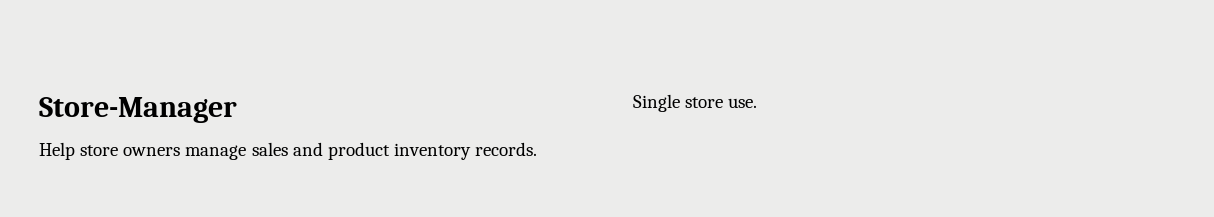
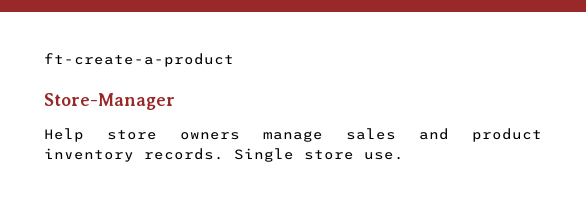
(39, 110) none -> [44,53,234,67] ft-create-a-product //

